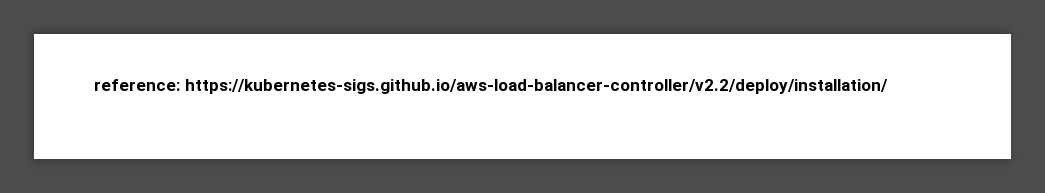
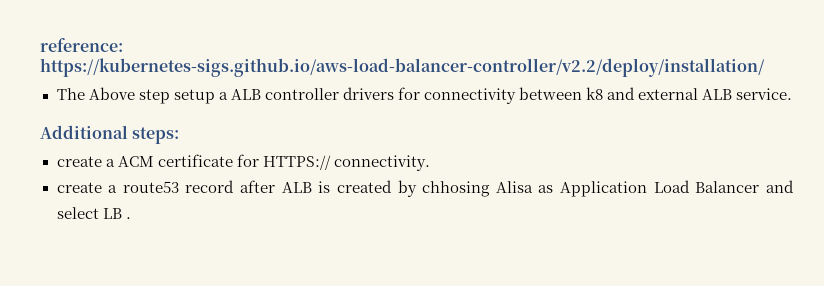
(888, 86) none -> [56,87,793,104] [40,125,180,144] [56,154,430,171] [56,180,794,197] [56,207,131,219] // The Above step setup a ALB controller drivers for connectivity between k8 and external ALB service. // Additional steps: // create a ACM certificate for HTTPS:// connectivity. // create a route53 record after ALB is created by chhosing Alisa as Application Load Balancer and select LB .

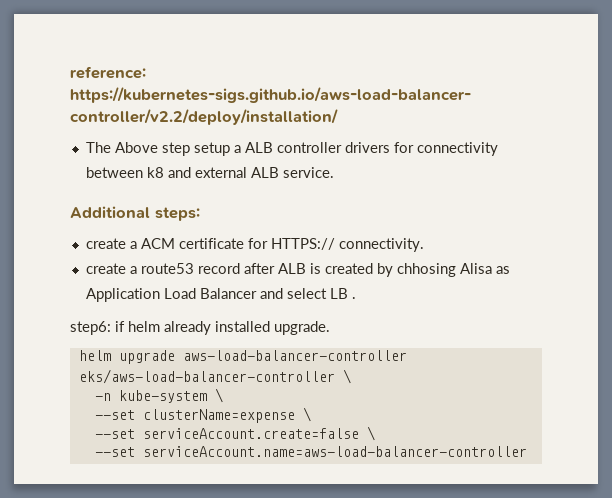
(131, 218) none -> [70,321,330,335] [78,350,407,364] [78,369,351,384] [94,388,223,403] [94,407,311,423] [94,426,375,441] [94,446,527,457] // step6: if helm already installed upgrade. // helm upgrade aws-load-balancer-controller eks/aws-load-balancer-controller \ // -n kube-system \ // --set clusterName=expense \ // --set serviceAccount.create=false \ // --set serviceAccount.name=aws-load-balancer-controller

